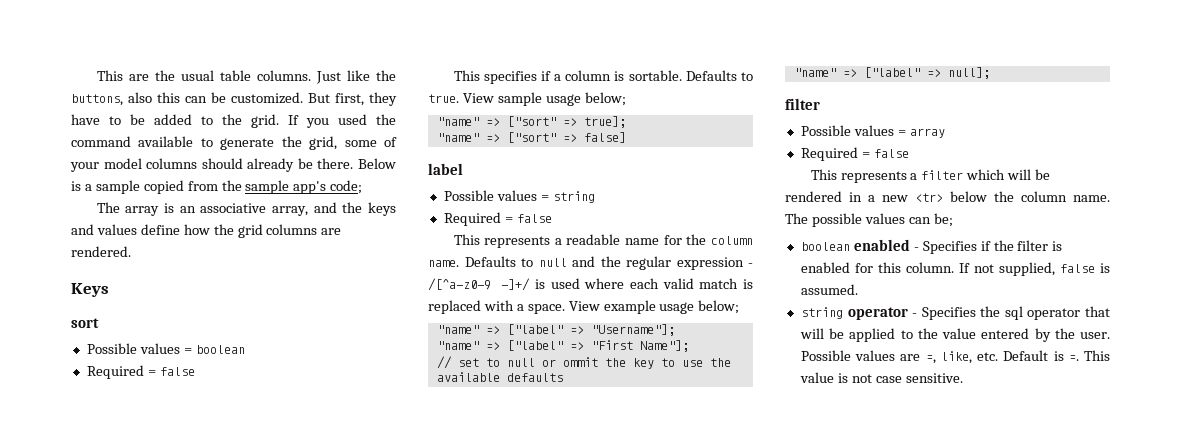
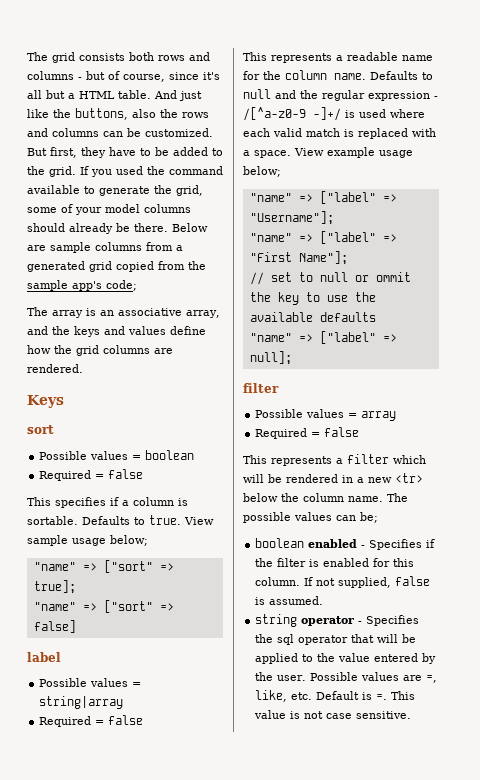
[96,70,397,84] [71,92,180,106] This are the usual table columns. Just like the buttons, also this -> [27,52,210,63] [27,71,220,82] [27,90,202,101] [27,108,209,120] [27,128,99,137] The grid consists both rows and columns - but of course, since it's all but a HTML table. And just like the buttons, also the rows and columns
[71,180,140,194] is a sample -> [27,242,183,253] [27,261,112,272] are sample columns from a generated grid
[552,191,595,203] string -> [39,696,124,709] string|array

